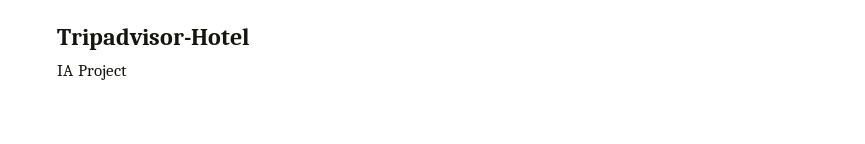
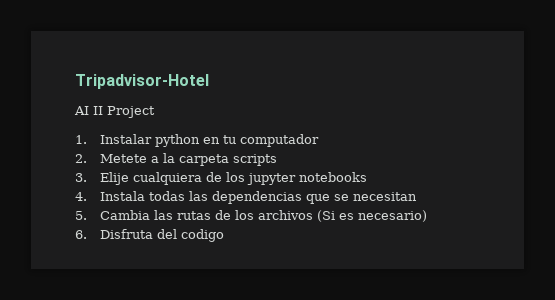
[57,65,74,76] IA -> [74,106,103,115] AI II
(127, 72) none -> [75,134,319,147] [75,153,277,166] [75,172,367,185] [75,191,417,204] [75,210,427,222] [75,229,224,242] // 1. Instalar python en tu computador // 2. Metete a la carpeta scripts // 3. Elije cualquiera de los jupyter notebooks // 4. Instala todas las dependencias que se necesitan // 5. Cambia las rutas de los archivos (Si es necesario) // 6. Disfruta del codigo

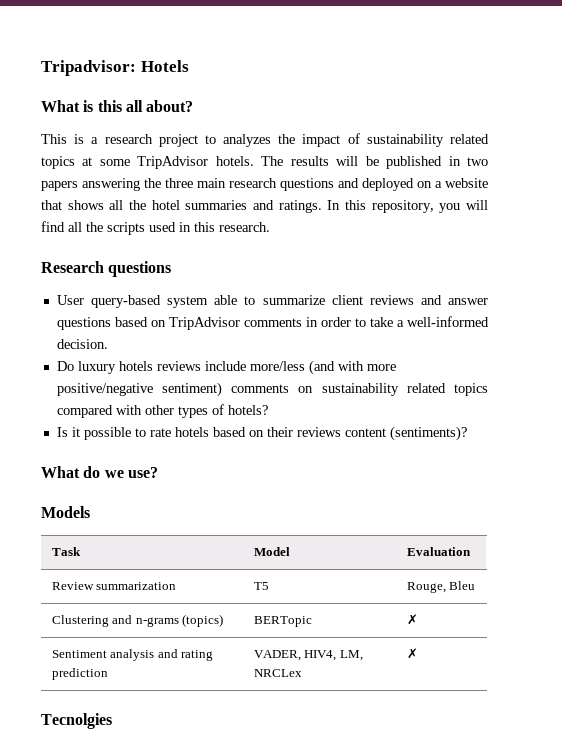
[75,74,209,89] [74,106,155,118] [75,134,319,147] [75,153,277,166] [75,172,367,185] [75,191,417,204] [75,210,427,222] [75,229,224,242] Tripadvisor-Hotel // AI II Project // 1. Instalar python en tu computador // 2. Metete a la carpeta scripts // 3. Elije cualquiera de los jupyter notebooks // 4. Instala todas las dependencias que se necesitan // 5. Cambia las rutas de los archivos (Si es necesario) // 6. Disfruta del codigo -> [41,60,189,76] [41,100,194,112] [41,133,489,147] [41,156,488,169] [41,178,488,191] [41,200,489,213] [41,221,270,235] [41,261,172,277] [56,295,489,308] [56,316,489,330] [56,339,108,349] [56,360,396,375] [56,382,489,397] [56,404,268,418] [56,426,467,441] [41,466,158,478] [41,506,90,518] [51,547,81,556] [253,547,290,556] [406,547,471,556] [51,582,177,590] [253,582,269,590] [406,581,476,593] [51,614,224,627] [253,616,312,627] [406,614,418,625] [51,649,214,661] [51,668,108,680] [253,650,363,661] [253,669,302,677] [406,648,418,659] [41,713,112,729] Tripadvisor: Hotels // What is this all about? // This is a research project to analyzes the impact of sustainability related topics at some TripAdvisor hotels. The results will be published in two papers answering the three main research questions and deployed on a website that shows all the hotel summaries and ratings. In this repository, you will find all the scripts used in this research. // Research questions // User query-based system able to summarize client reviews and answer questions based on TripAdvisor comments in order to take a well-informed decision. // Do luxury hotels reviews include more/less (and with more positive/negative sentiment) comments on sustainability related topics compared with other types of hotels? // Is it possible to rate hotels based on their reviews content (sentiments)? // What do we use? // Models // Task | Model | Evaluation // Review summarization | T5 | Rouge, Bleu // Clustering and n-grams (topics) | BERTopic | ✗ // Sentiment analysis and rating prediction | VADER, HIV4, LM, NRCLex | ✗ // Tecnolgies

